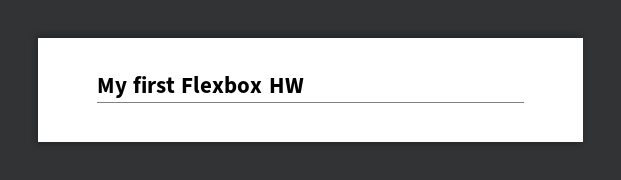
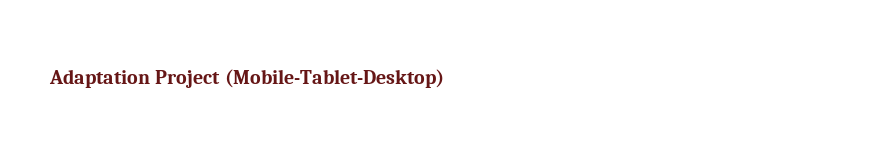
[97,76,304,98] My first Flexbox HW -> [49,69,444,88] Adaptation Project (Mobile-Tablet-Desktop)

